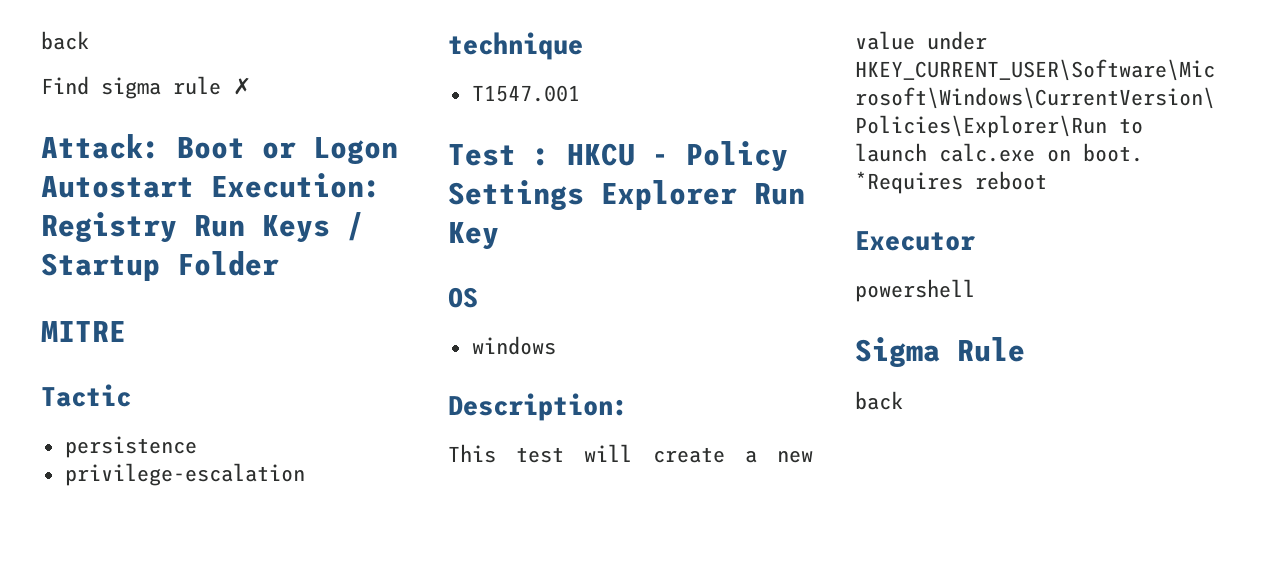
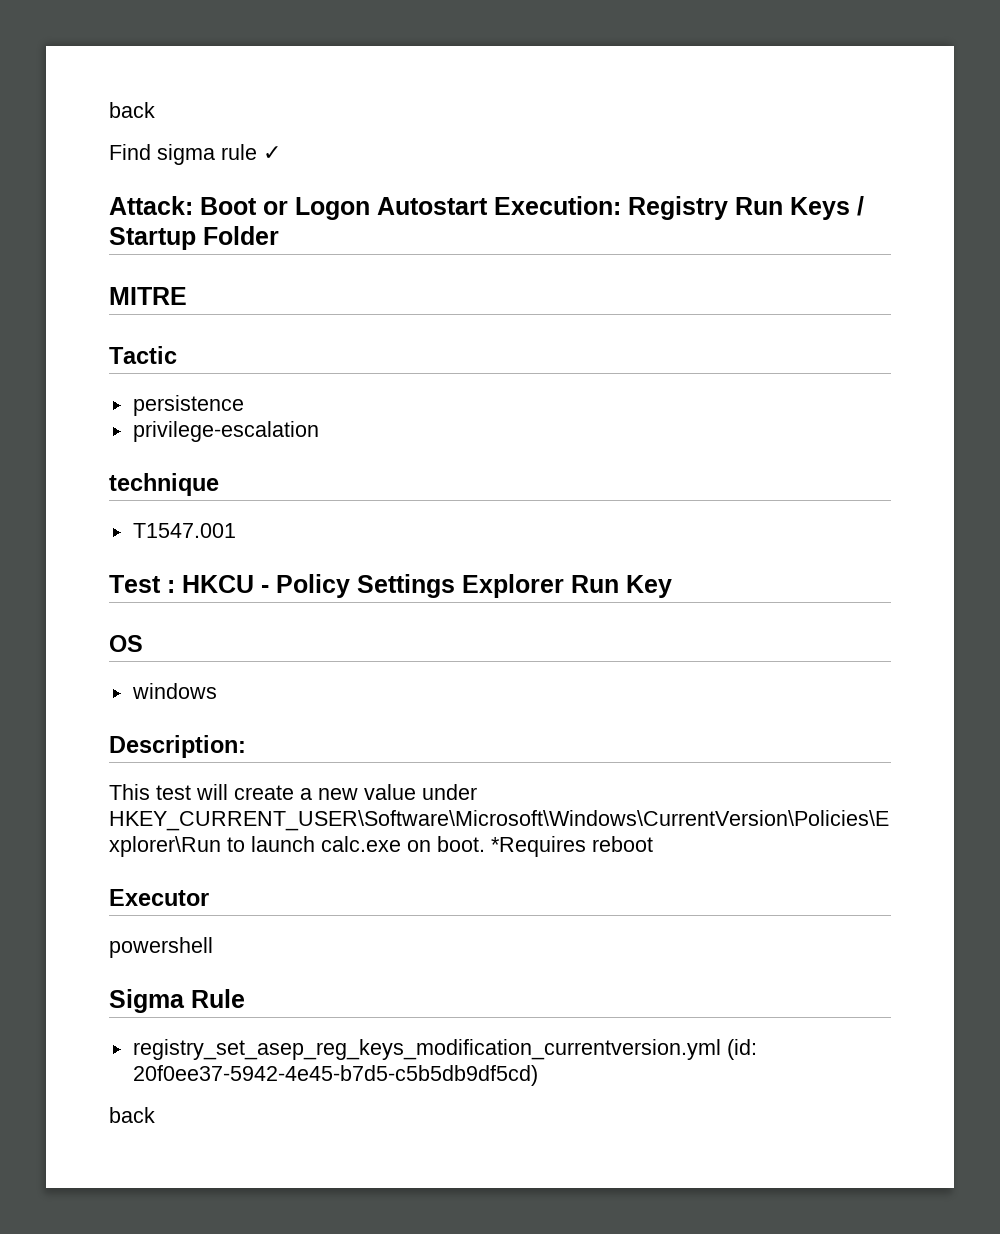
[233,77,251,95] ✗ -> [263,146,281,160] ✓
(1025, 349) none -> [132,1039,757,1060] [132,1065,538,1086] // registry_set_asep_reg_keys_modification_currentversion.yml (id: 20f0ee37-5942-4e45-b7d5-c5b5db9df5cd)

